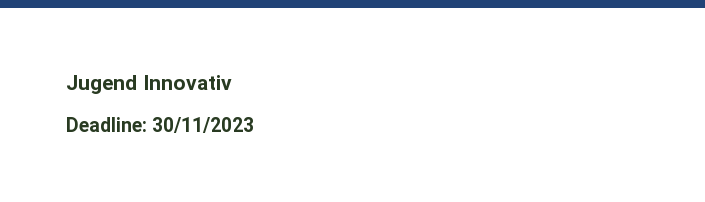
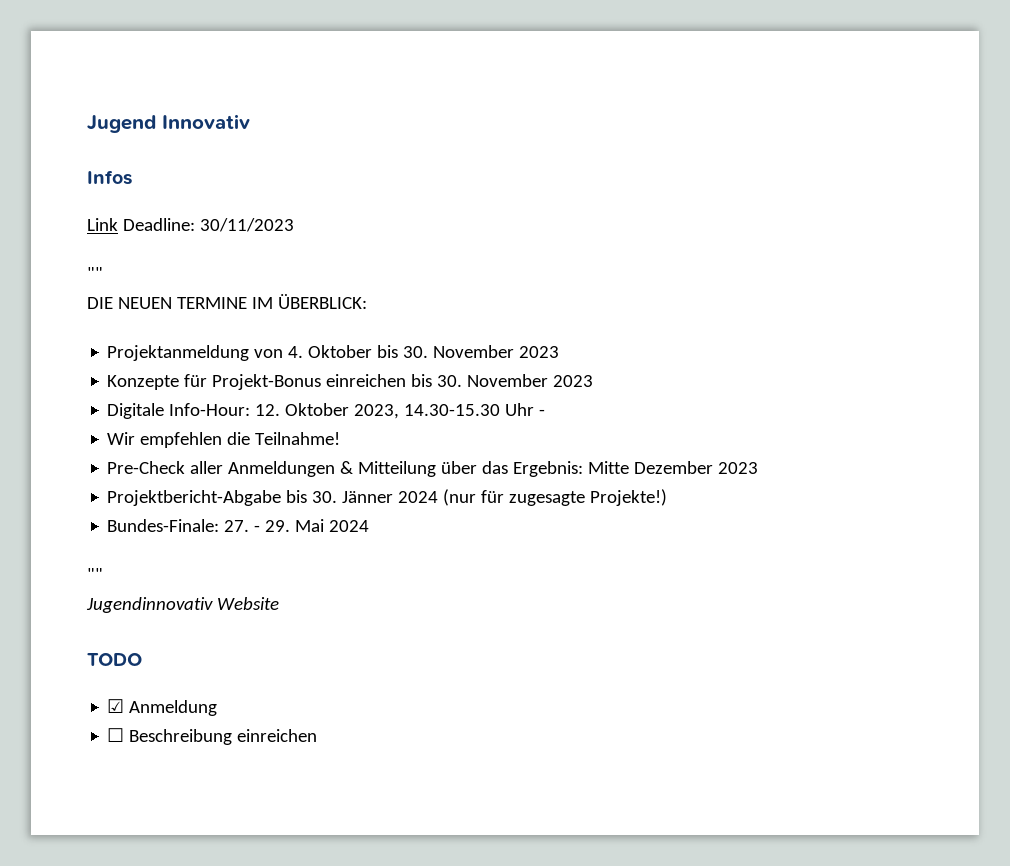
(232, 82) none -> [87,170,132,185] [87,218,118,231] Infos // Link
(255, 125) none -> [87,267,103,280] [87,294,367,309] [107,345,560,361] [107,374,594,390] [107,403,546,419] [107,432,341,448] [107,461,759,477] [107,489,668,506] [107,519,370,532] [87,568,103,581] [86,597,279,613] [87,653,142,666] [107,699,218,716] [107,728,318,745] // "" // DIE NEUEN TERMINE IM ÜBERBLICK: // Projektanmeldung von 4. Oktober bis 30. November 2023 // Konzepte für Projekt-Bonus einreichen bis 30. November 2023 // Digitale Info-Hour: 12. Oktober 2023, 14.30-15.30 Uhr - // Wir empfehlen die Teilnahme! // Pre-Check aller Anmeldungen & Mitteilung über das Ergebnis: Mitte Dezember 2023 // Projektbericht-Abgabe bis 30. Jänner 2024 (nur für zugesagte Projekte!) // Bundes-Finale: 27. - 29. Mai 2024 // "" // Jugendinnovativ Website // TODO // ☑ Anmeldung // ☐ Beschreibung einreichen

